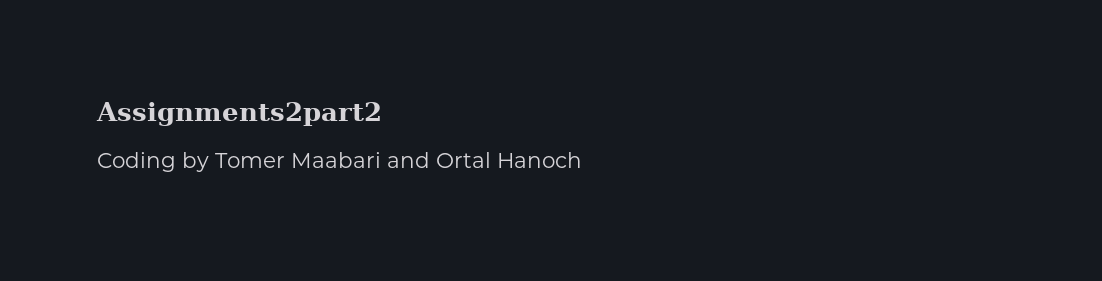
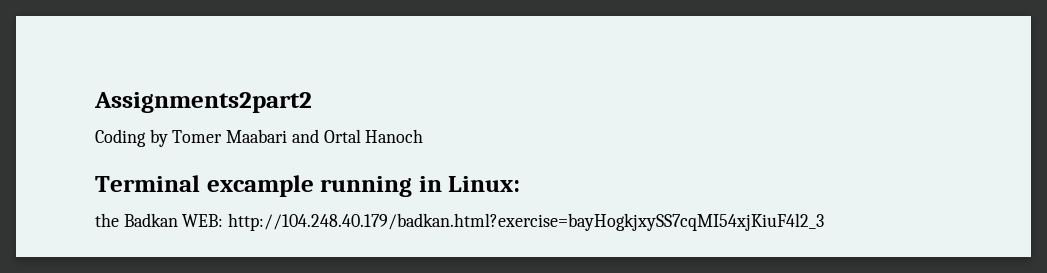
(582, 160) none -> [95,175,521,197] [95,213,825,231] // Terminal excample running in Linux: // the Badkan WEB: http://104.248.40.179/badkan.html?exercise=bayHogkjxySS7cqMI54xjKiuF4l2_3

